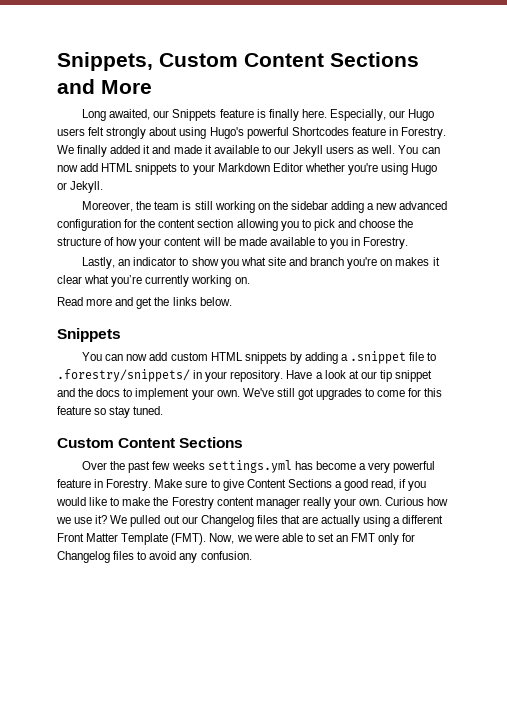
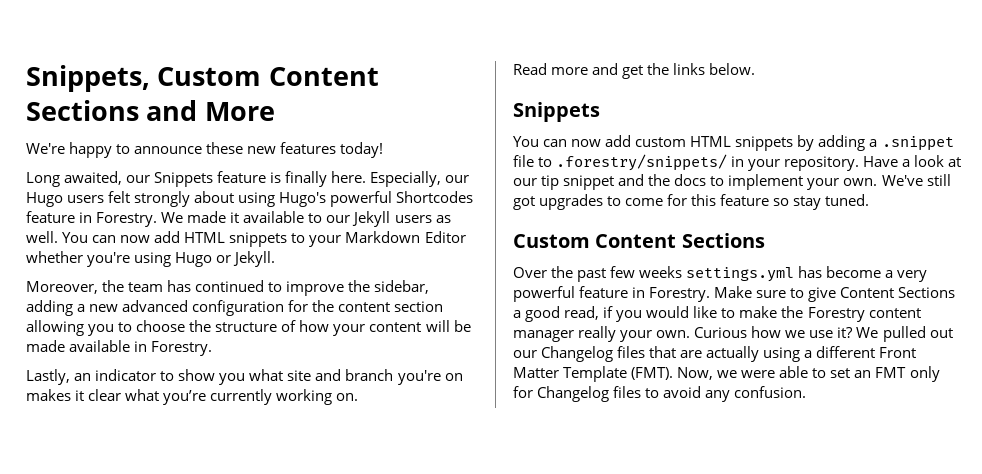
(152, 87) none -> [26,142,384,158] // We're happy to announce these new features today!
[77,145,171,157] finally added it and -> (184, 217) none
[182,201,329,213] is still working on the sidebar -> [167,280,430,296] has continued to improve the sidebar,
[313,219,356,231] pick and -> (133, 327) none
[317,237,349,249] to you -> (131, 346) none

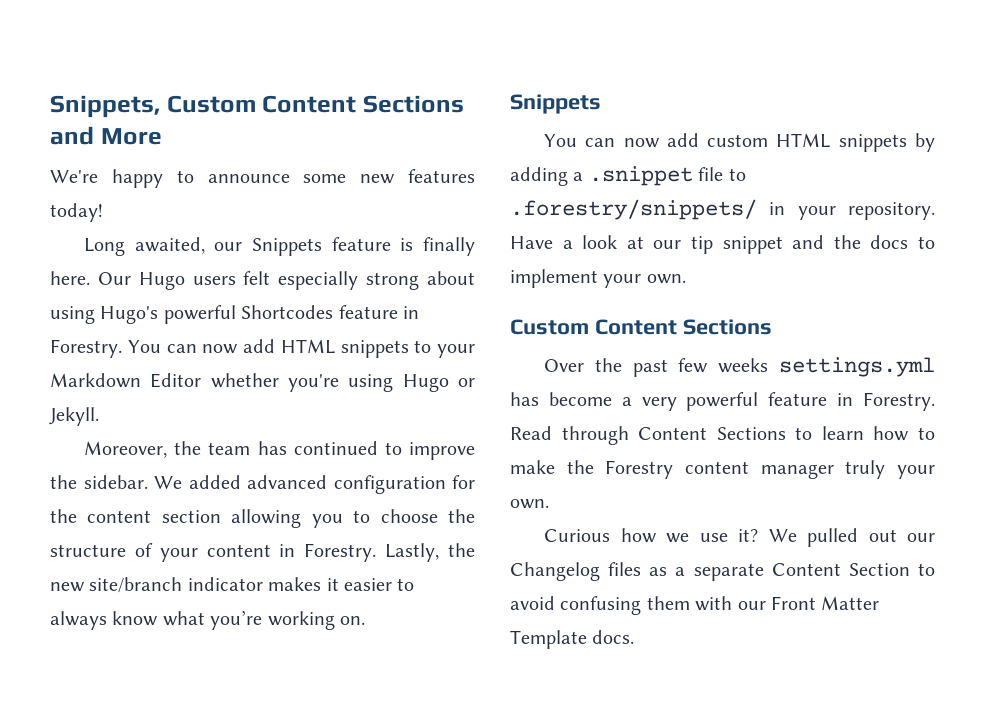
[206,142,244,154] these -> [303,174,347,183] some
[370,171,470,187] Especially, our -> [97,272,131,285] Our
[134,191,191,207] strongly -> [278,271,420,290] especially strong
[161,211,451,227] [26,231,58,243] We made it available to our Jekyll users as well. -> (122, 348) none
[374,280,430,294] [26,300,119,316] sidebar, adding a new -> [83,475,241,489] sidebar. We added
[299,320,330,332] how -> (153, 550) none
[425,320,471,332] [26,340,213,356] [26,369,463,385] [26,389,122,401] will be made available in Forestry. // Lastly, an indicator to show you what site and branch you're on makes it clear -> [279,543,475,562] [50,577,415,593] [50,611,159,630] in Forestry. Lastly, the new site/branch indicator makes it easier to always know
[210,389,273,405] currently -> (263, 620) none
[513,63,756,79] // Read more and get the links below. -> (365, 620) none
[881,174,951,186] [513,194,870,210] We've still got upgrades to come for this feature so stay tuned. -> (686, 279) none
[714,286,956,302] [513,306,718,322] Make sure to give Content Sections a good read, if you would like -> [510,426,910,445] Read through Content Sections to learn how
[578,326,691,342] really your own. -> [845,460,935,479] [510,499,549,509] truly your own. //
[649,346,917,362] [513,366,940,382] [513,386,807,402] that are actually using a different Front Matter Template (FMT). Now, we were able to set an FMT only for Changelog files to avoid any confusion. -> [649,563,935,581] [510,596,880,615] [510,630,635,649] as a separate Content Section to avoid confusing them with our Front Matter Template docs.

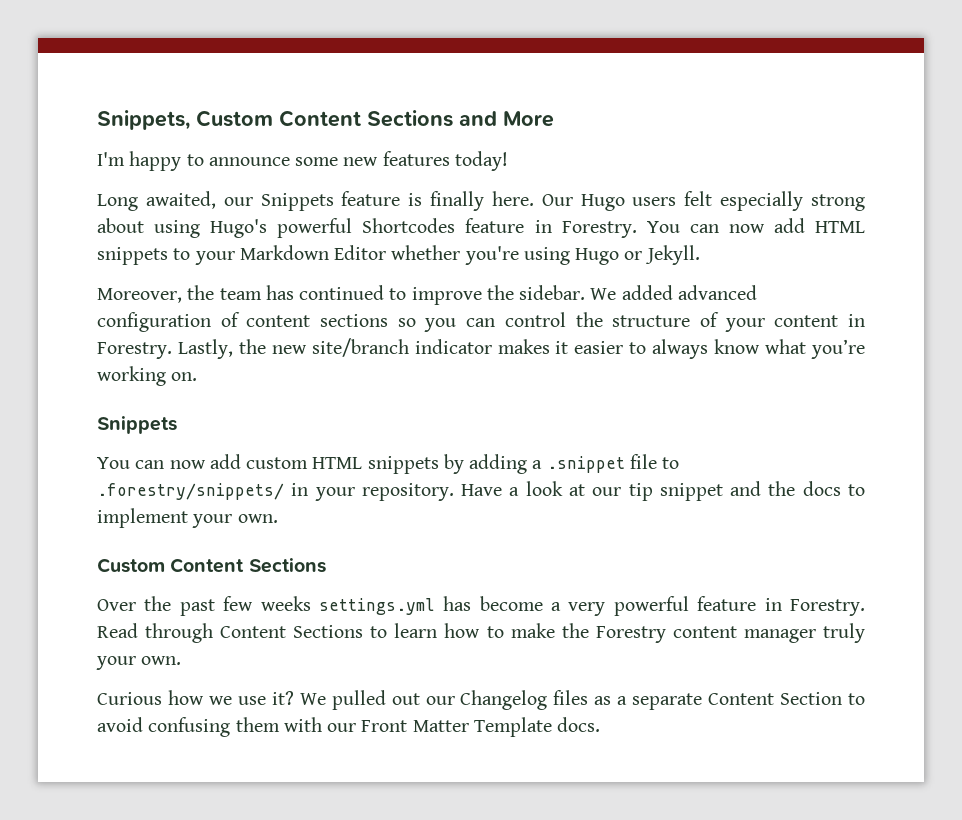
[50,170,98,183] We're -> [97,152,125,166] I'm
[452,475,475,489] [50,509,438,528] for the content section allowing you to choose -> [220,312,566,332] of content sections so you can control

